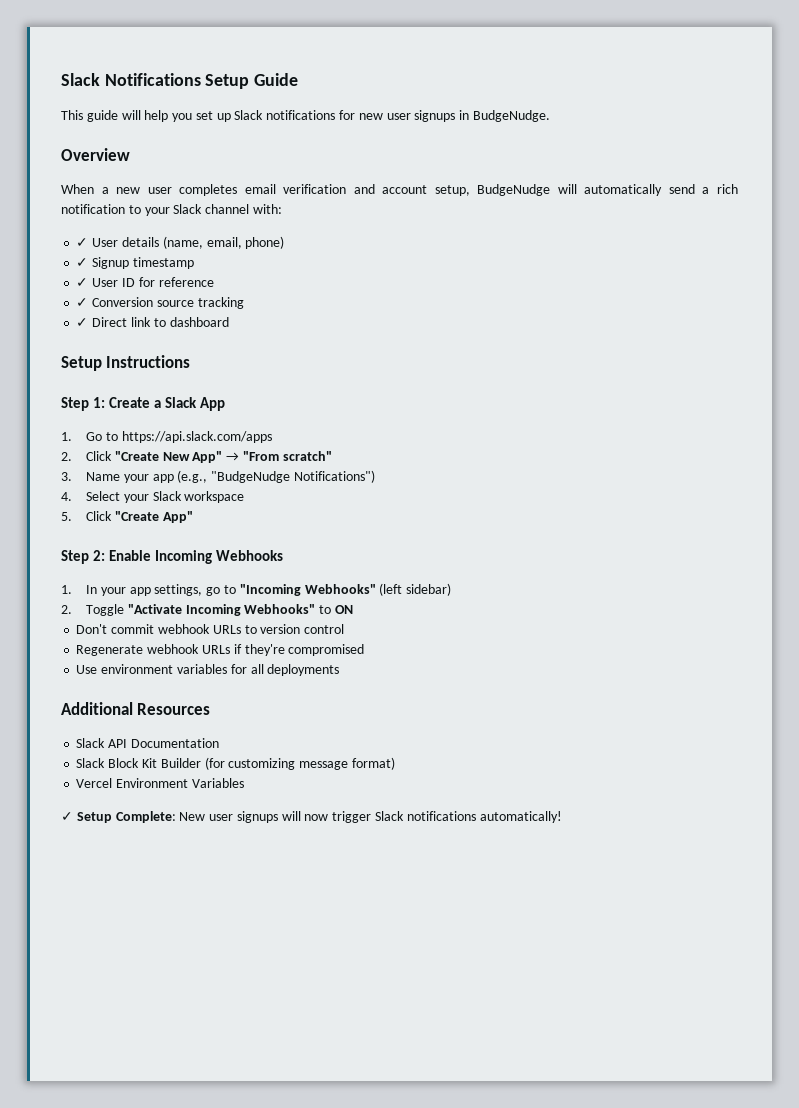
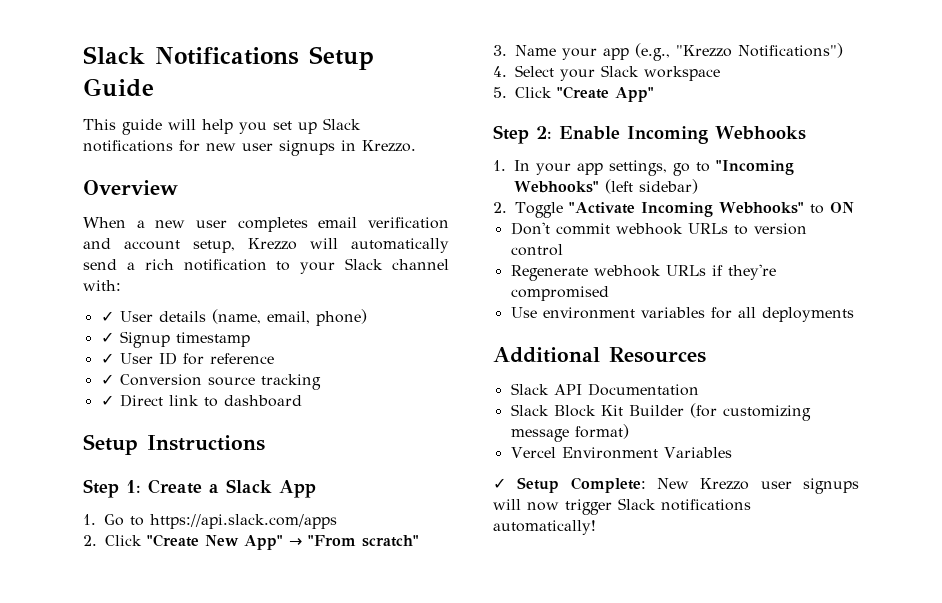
[472,110,550,122] BudgeNudge. -> [362,140,416,152] Krezzo.
[477,184,551,196] BudgeNudge -> [248,238,297,250] Krezzo
[211,471,291,483] "BudgeNudge -> [676,45,732,57] "Krezzo
(206, 816) none -> [700,478,750,490] Krezzo

